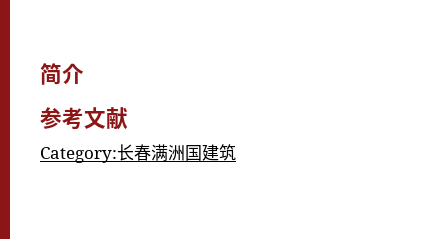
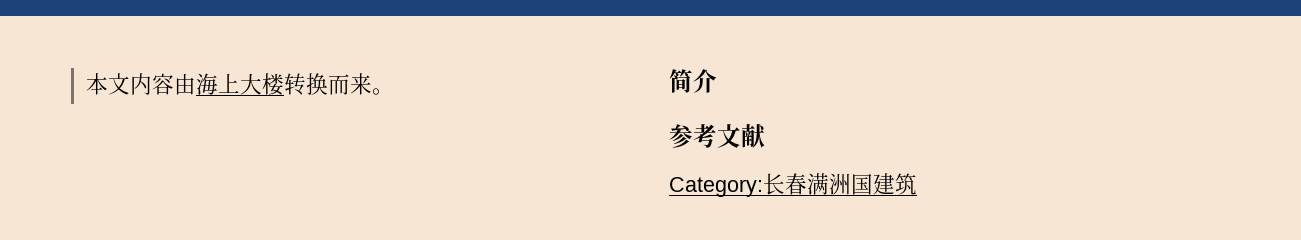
(40, 74) none -> [85,73,394,96] 本文内容由海上大楼转换而来。 //

